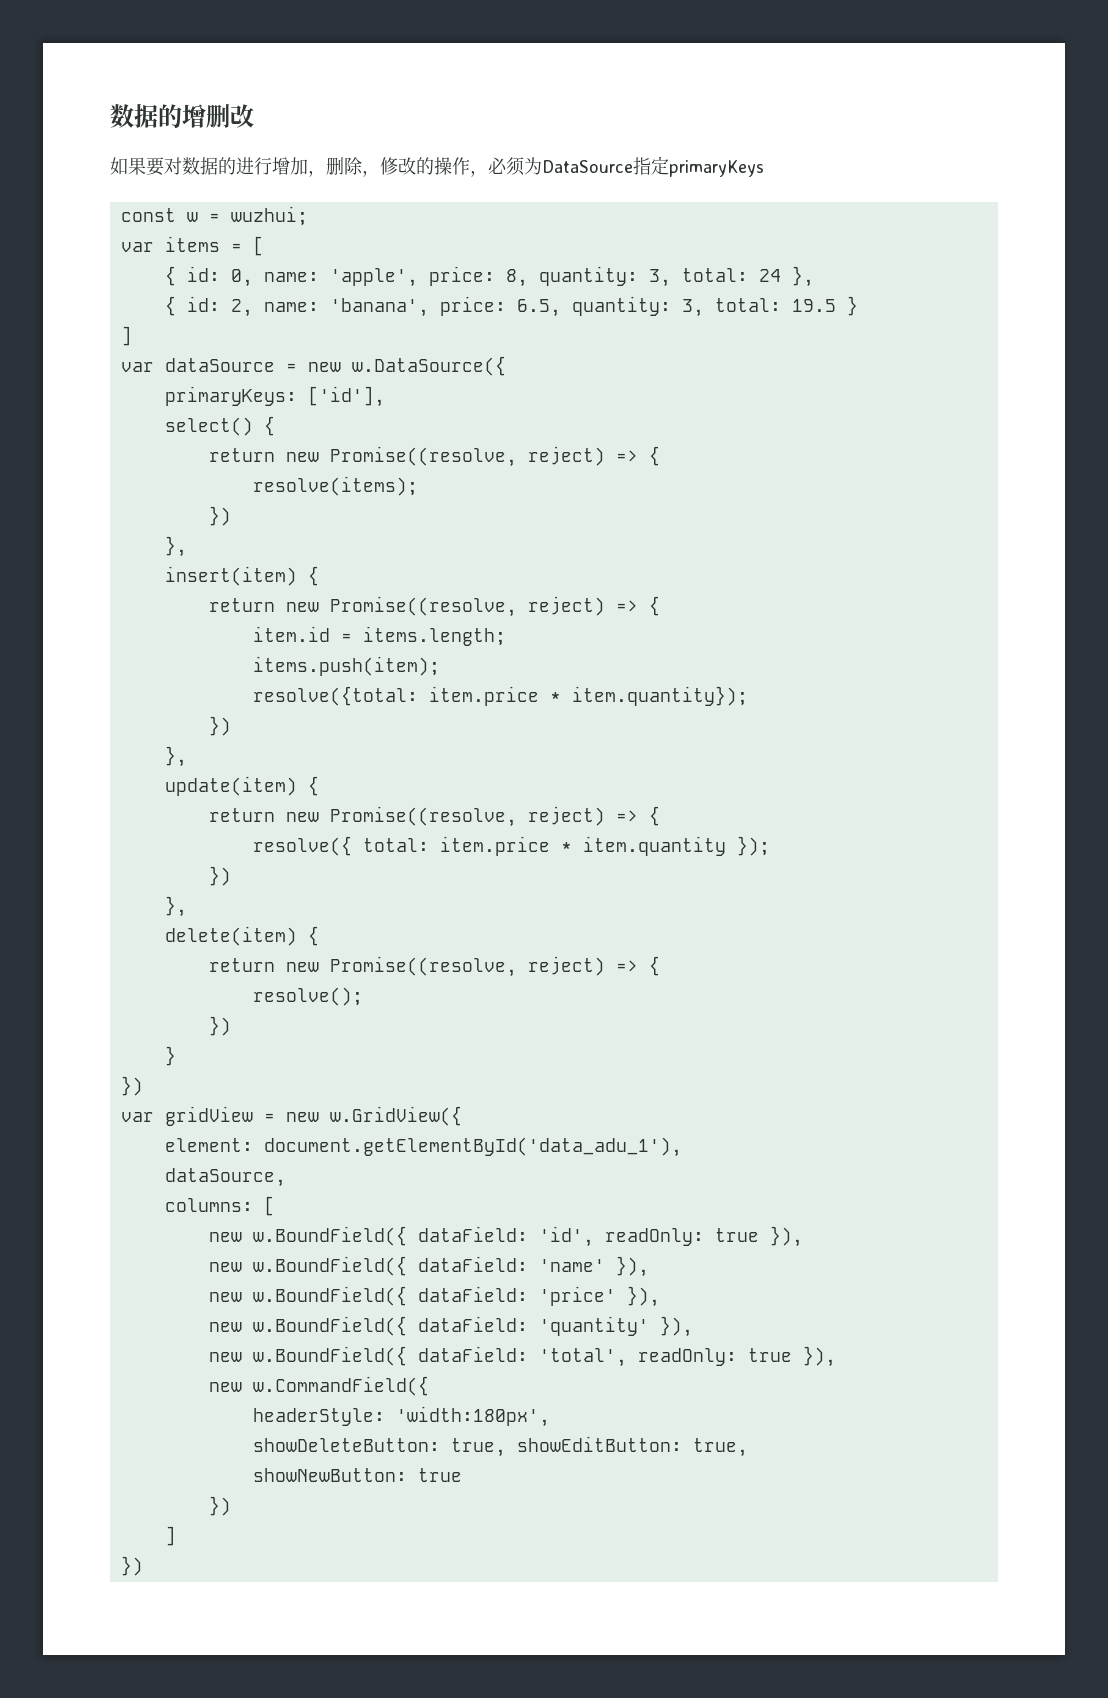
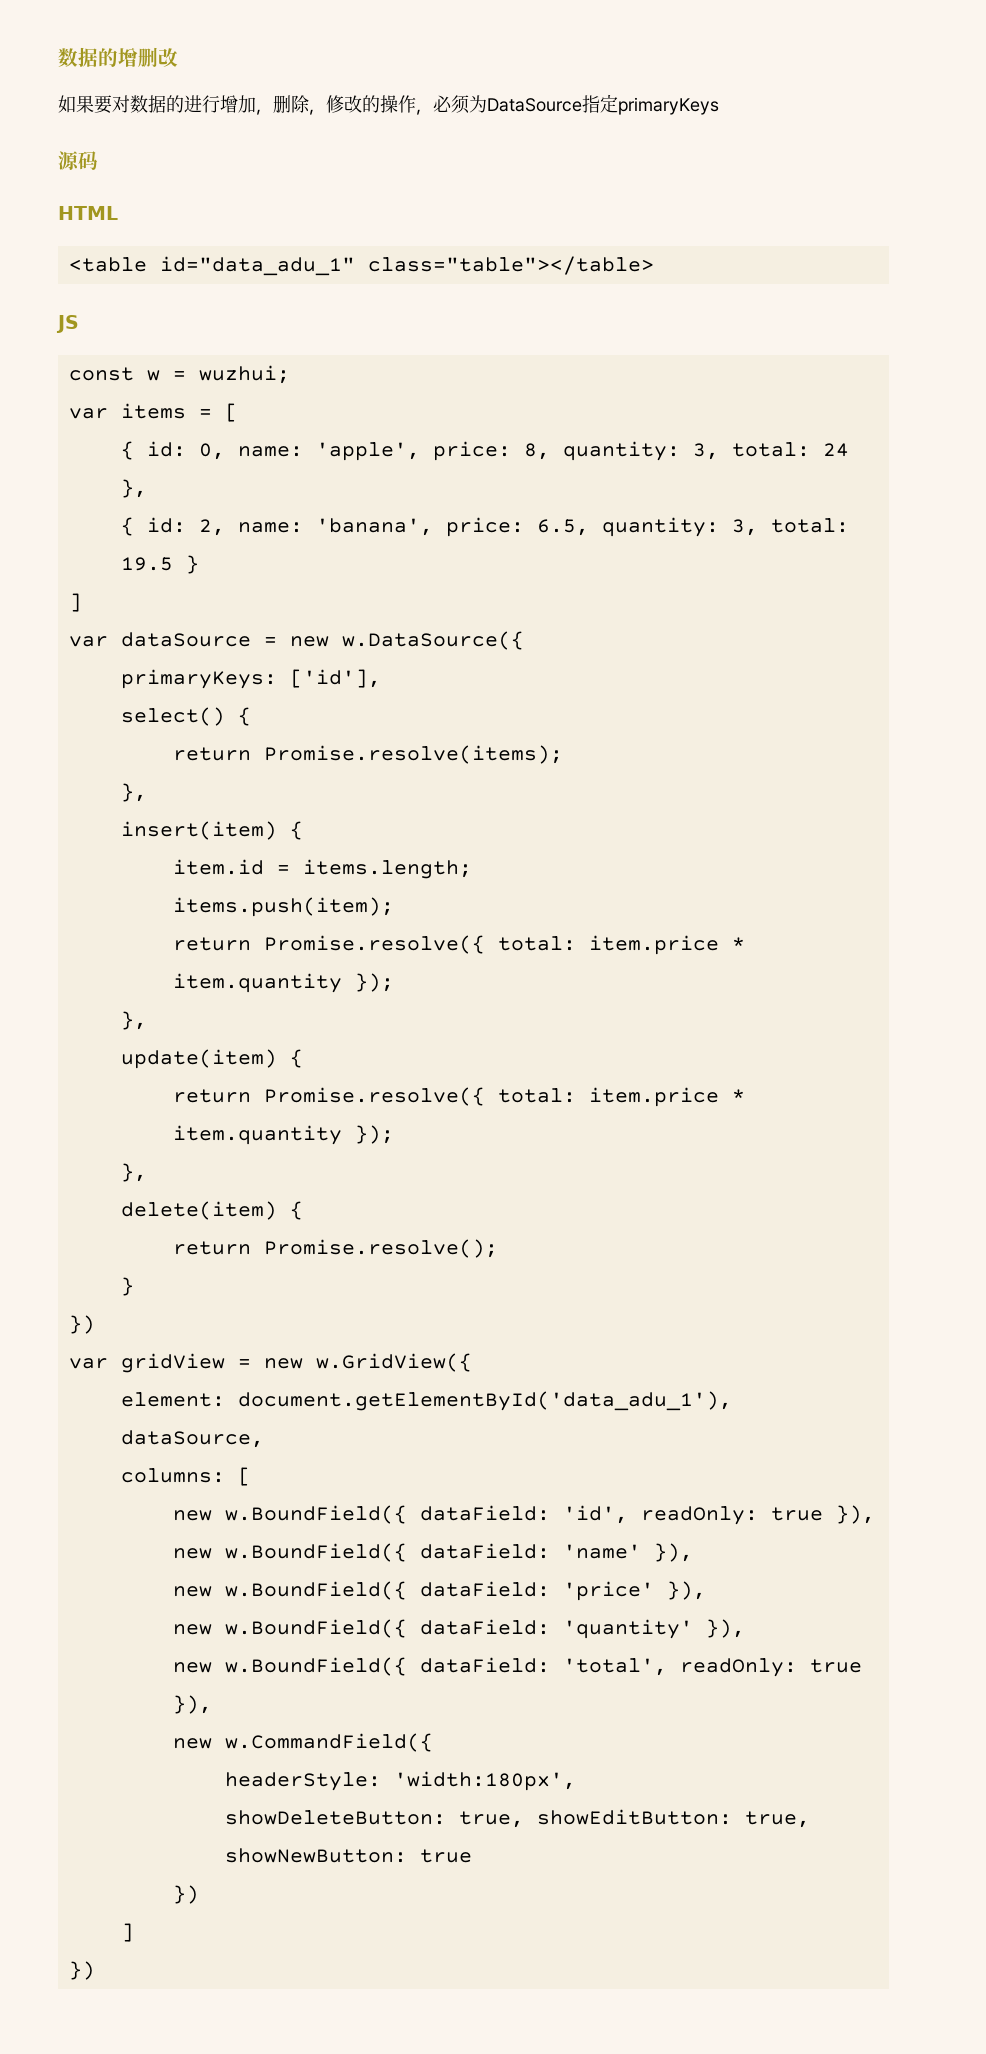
(764, 168) none -> [58,151,98,170] [58,206,118,220] [68,256,654,276] [56,315,79,333] // 源码 // HTML // <table id="data_adu_1" class="table"></table> // JS
[285,446,660,467] [252,476,418,496] [208,506,231,526] [164,536,187,557] [164,566,319,586] [208,596,660,617] [252,626,506,646] [252,656,440,676] [252,686,748,706] [208,716,231,736] [164,746,187,767] [164,776,319,796] [208,806,660,827] [252,836,770,856] [208,866,231,886] new Promise((resolve, reject) => { // resolve(items); // }) // }, // insert(item) { // return new Promise((resolve, reject) => { // item.id = items.length; // items.push(item); // resolve({total: item.price * item.quantity}); // }) // }, // update(item) { // return new Promise((resolve, reject) => { // resolve({ total: item.price * item.quantity }); // }) -> [263,745,563,764] [120,783,147,802] [120,821,303,840] [172,859,472,879] [172,897,394,917] [172,935,745,955] [172,973,394,993] [120,1011,147,1030] [120,1049,303,1069] [172,1087,745,1107] [172,1125,394,1145] Promise.resolve(items); // }, // insert(item) { // item.id = items.length; // items.push(item); // return Promise.resolve({ total: item.price * item.quantity }); // }, // update(item) { // return Promise.resolve({ total: item.price * item.quantity });
[285,956,660,977] [252,987,363,1006] [208,1016,231,1036] new Promise((resolve, reject) => { // resolve(); // }) -> [263,1239,498,1258] Promise.resolve();

